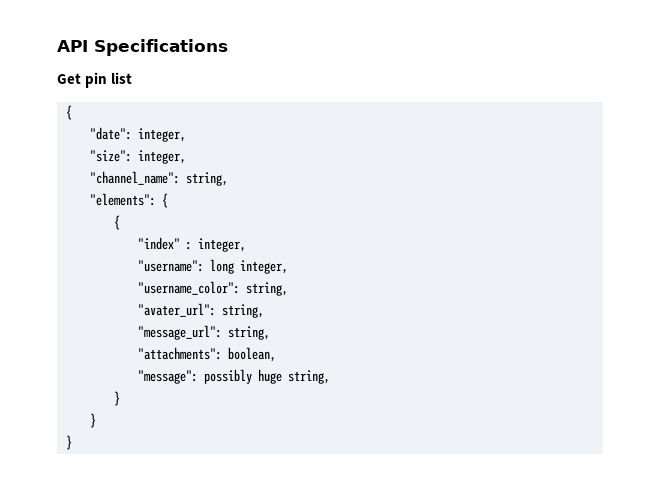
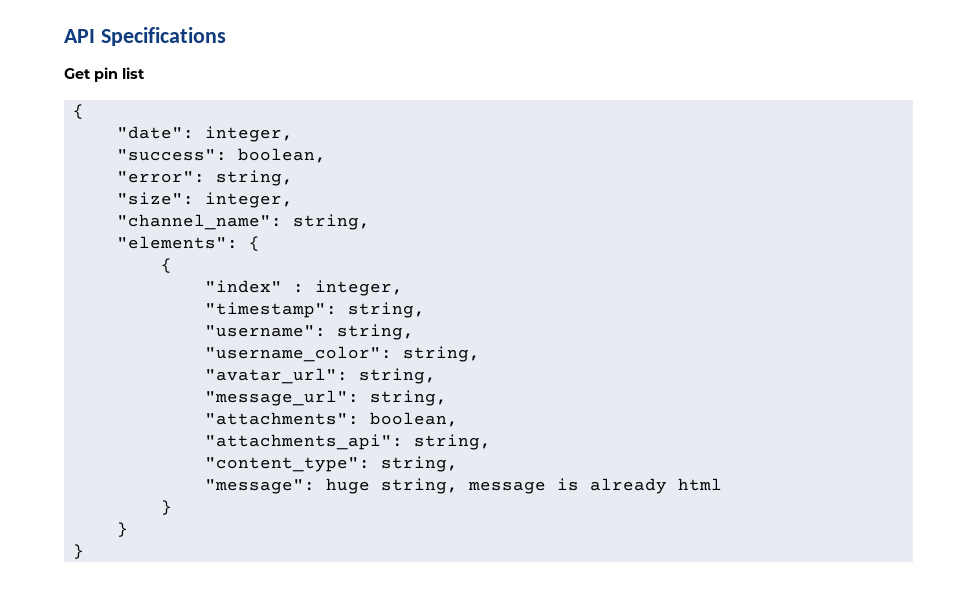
(186, 135) none -> [116,148,326,163] [116,170,293,186] // "success": boolean, // "error": string,
(246, 245) none -> [204,302,425,318] // "timestamp": string,
[210,259,288,274] long integer, -> [336,324,414,340] string,
[138,303,216,317] "avater_url": -> [204,368,348,384] "avatar_url":
(276, 354) none -> [204,434,491,450] [204,456,458,472] // "attachments_api": string, // "content_type": string,
[204,369,252,384] possibly -> (315, 486) none
(330, 377) none -> [467,478,722,494] message is already html

